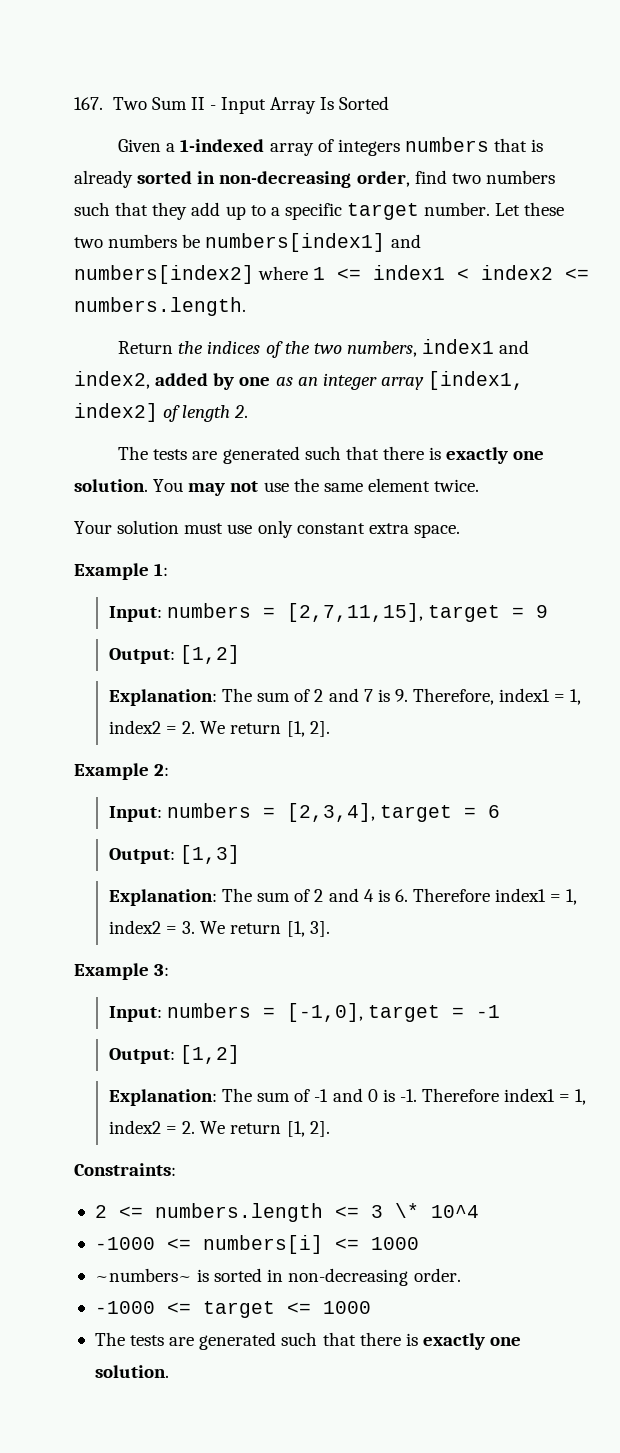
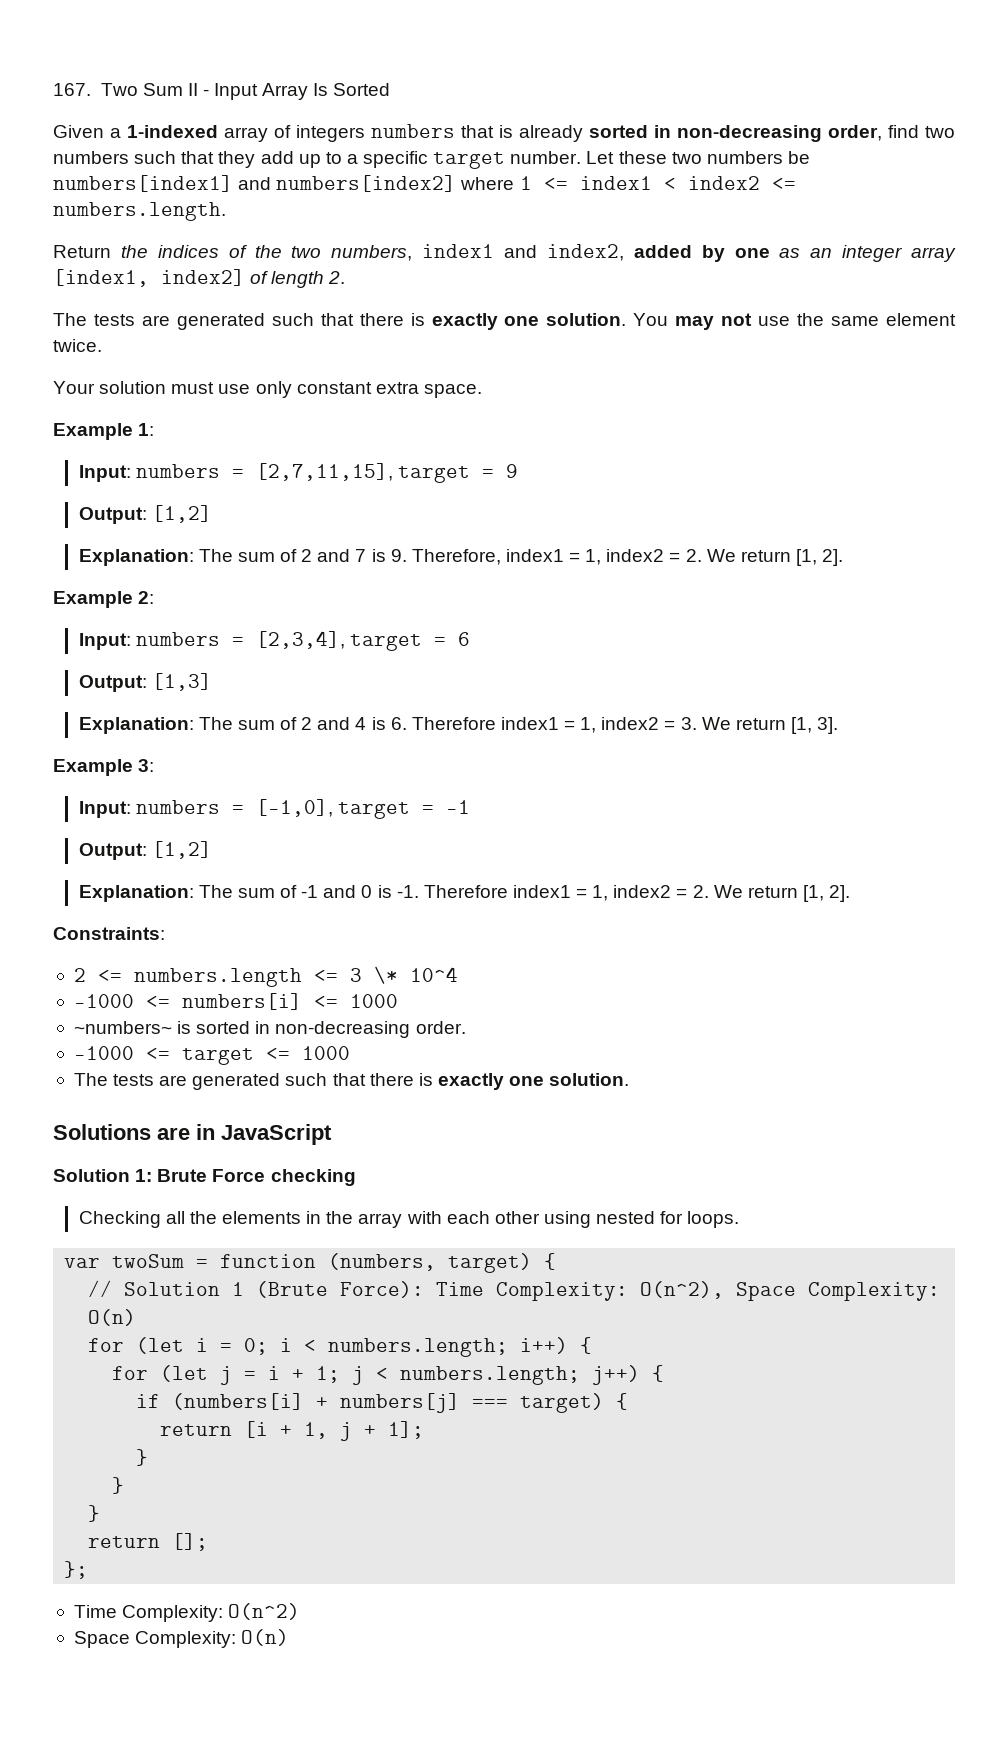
(169, 1371) none -> [53,1124,332,1145] [53,1169,356,1186] [78,1211,740,1228] [64,1253,557,1273] [88,1280,941,1301] [88,1309,137,1326] [88,1337,593,1357] [112,1365,665,1385] [136,1393,629,1413] [160,1421,425,1441] [136,1449,149,1466] [112,1477,125,1494] [88,1505,101,1522] [88,1533,209,1551] [64,1561,89,1579] [73,1603,301,1622] [73,1629,290,1648] // Solutions are in JavaScript // Solution 1: Brute Force checking // Checking all the elements in the array with each other using nested for loops. // var twoSum = function (numbers, target) { // // Solution 1 (Brute Force): Time Complexity: O(n^2), Space Complexity: O(n) // for (let i = 0; i < numbers.length; i++) { // for (let j = i + 1; j < numbers.length; j++) { // if (numbers[i] + numbers[j] === target) { // return [i + 1, j + 1]; // } // } // } // return []; // }; // Time Complexity: O(n^2) // Space Complexity: O(n)

